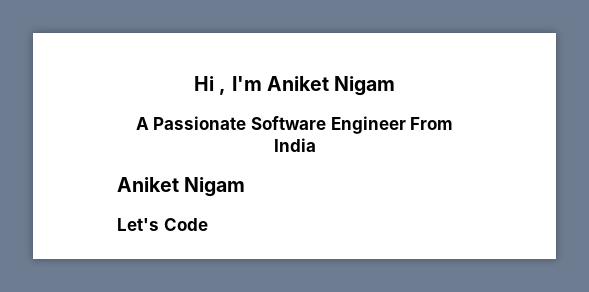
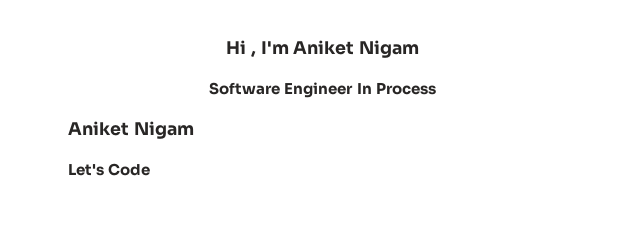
[135,116,454,134] [273,138,316,152] A Passionate Software Engineer From India -> [209,82,436,98] Software Engineer In Process

